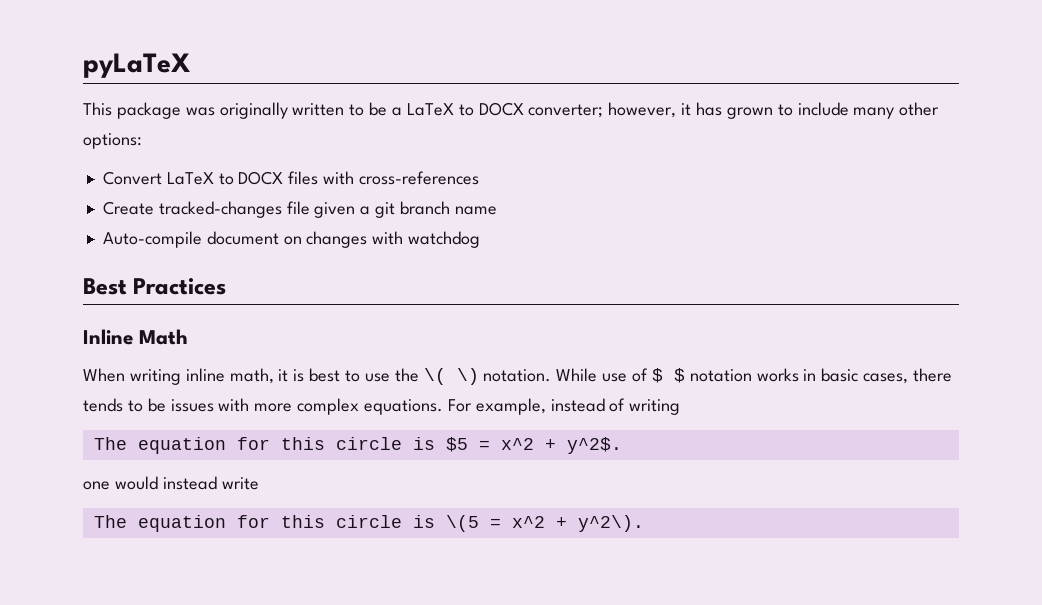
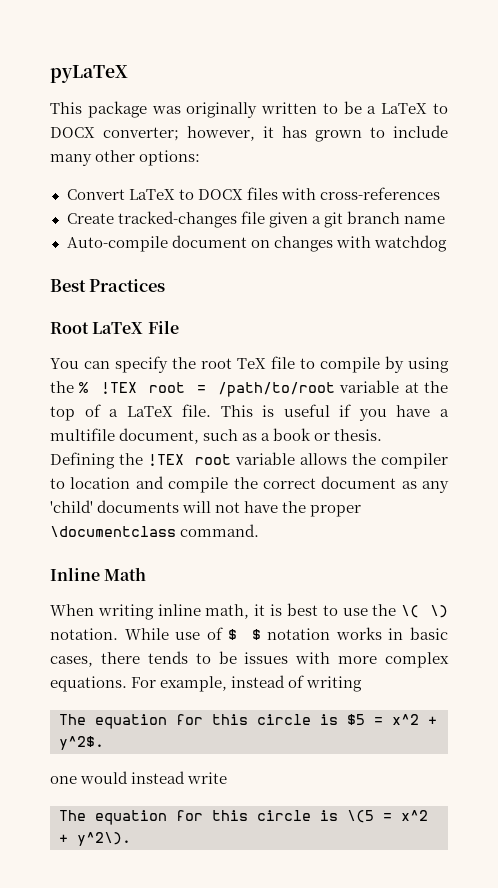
(227, 286) none -> [50,320,179,334] [50,356,449,373] [50,380,448,397] [50,404,449,421] [50,428,383,444] [50,452,448,469] [50,476,449,493] [50,500,362,517] [50,524,260,537] // Root LaTeX File // You can specify the root TeX file to compile by using the % !TEX root = /path/to/root variable at the top of a LaTeX file. This is useful if you have a multifile document, such as a book or thesis. Defining the !TEX root variable allows the compiler to location and compile the correct document as any 'child' documents will not have the proper \documentclass command.

